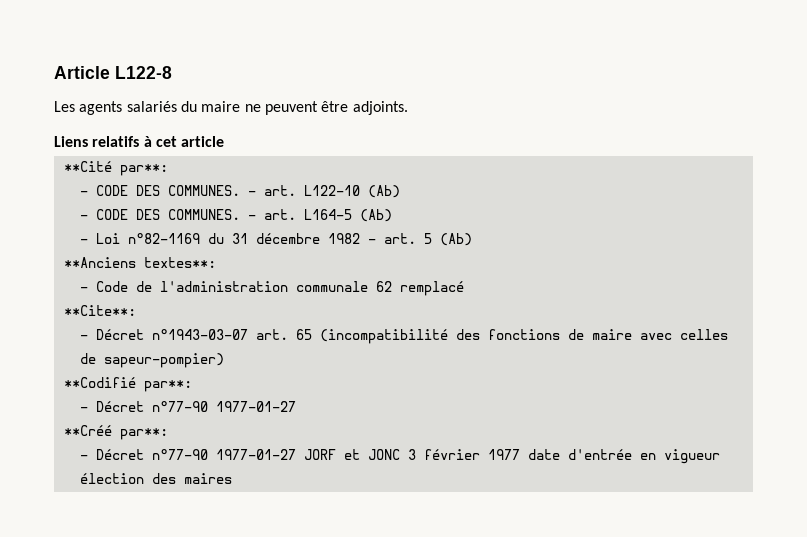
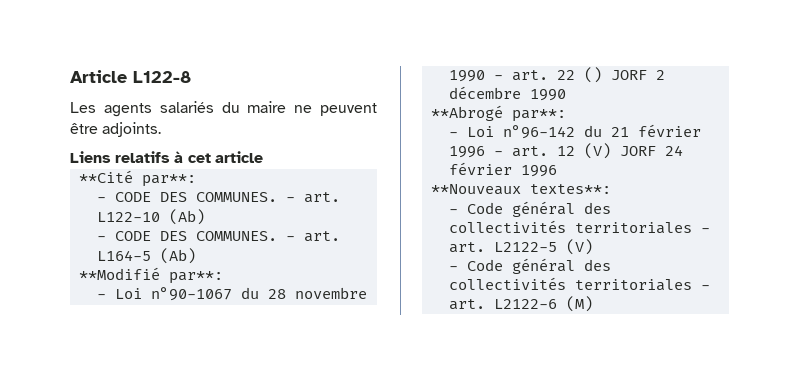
[79,233,472,246] [63,257,216,268] [79,281,464,296] [63,305,136,316] [79,329,728,344] [79,353,224,368] [63,377,192,392] [79,401,296,412] [63,425,168,440] [79,449,720,464] [79,473,232,484] // - Loi n°82-1169 du 31 décembre 1982 - art. 5 (Ab) // **Anciens textes**: // - Code de l'administration communale 62 remplacé // **Cite**: // - Décret n°1943-03-07 art. 65 (incompatibilité des fonctions de maire avec celles de sapeur-pompier) // **Codifié par**: // - Décret n°77-90 1977-01-27 // **Créé par**: // - Décret n°77-90 1977-01-27 JORF et JONC 3 février 1977 date d'entrée en vigueur élection des maires -> [79,267,224,284] [97,287,368,301] [449,67,666,83] [449,86,567,101] [431,105,567,122] [449,124,702,139] [449,143,684,159] [449,162,558,177] [431,184,612,195] [449,201,612,217] [449,220,711,234] [449,239,594,255] [449,258,612,274] [449,277,711,291] [449,296,594,312] // **Modifié par**: // - Loi n°90-1067 du 28 novembre 1990 - art. 22 () JORF 2 décembre 1990 // **Abrogé par**: // - Loi n°96-142 du 21 février 1996 - art. 12 (V) JORF 24 février 1996 // **Nouveaux textes**: // - Code général des collectivités territoriales - art. L2122-5 (V) // - Code général des collectivités territoriales - art. L2122-6 (M)

